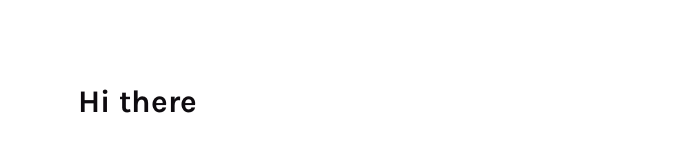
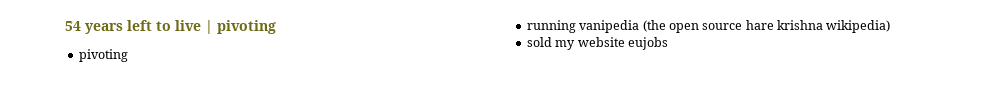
[78,89,197,113] Hi there -> [65,20,276,34] [78,49,128,62] [526,20,891,33] [526,37,668,50] 54 years left to live | pivoting // pivoting // running vanipedia (the open source hare krishna wikipedia) // sold my website eujobs

